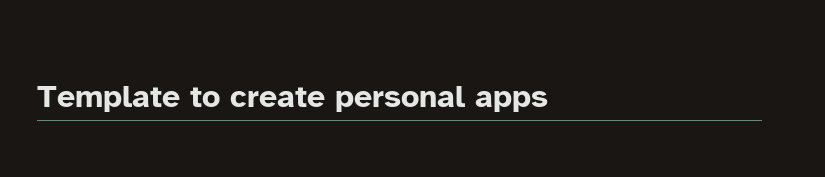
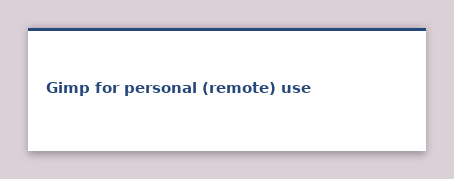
[37,86,548,112] Template to create personal apps -> [46,82,311,96] Gimp for personal (remote) use

